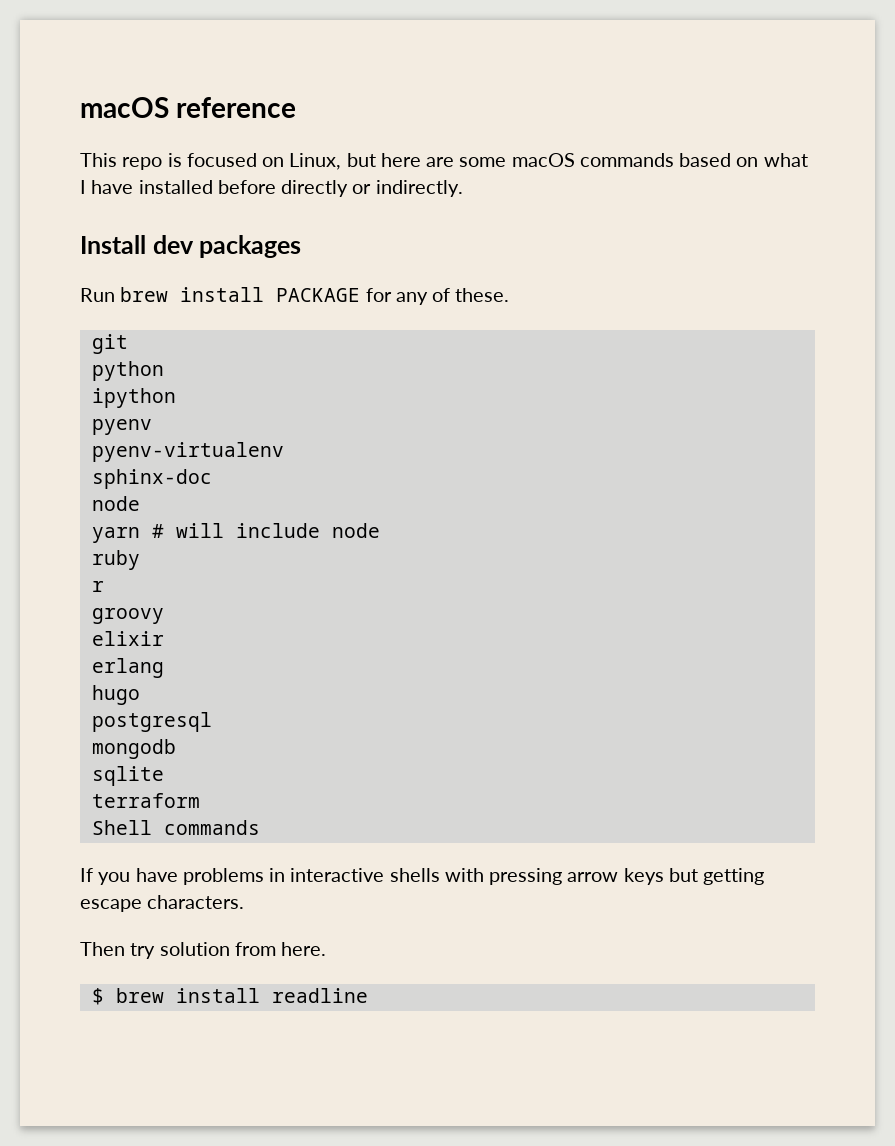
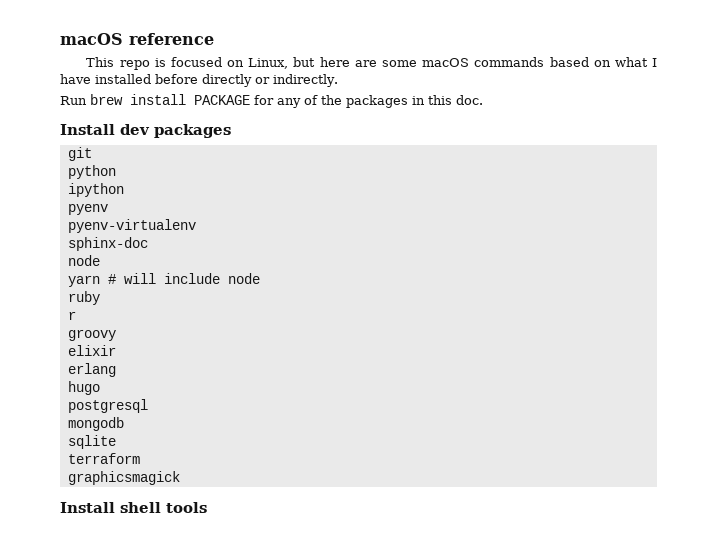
[80,235,302,258] // Install dev packages -> (338, 80) none
[455,288,510,302] these. -> [321,95,483,108] [60,124,231,138] the packages in this doc. // Install dev packages
[91,820,260,835] [80,868,765,885] [80,895,245,912] [80,942,327,959] [91,988,368,1005] Shell commands // If you have problems in interactive shells with pressing arrow keys but getting escape characters. // Then try solution from here. // $ brew install readline -> [67,471,180,485] [60,502,207,513] graphicsmagick // Install shell tools

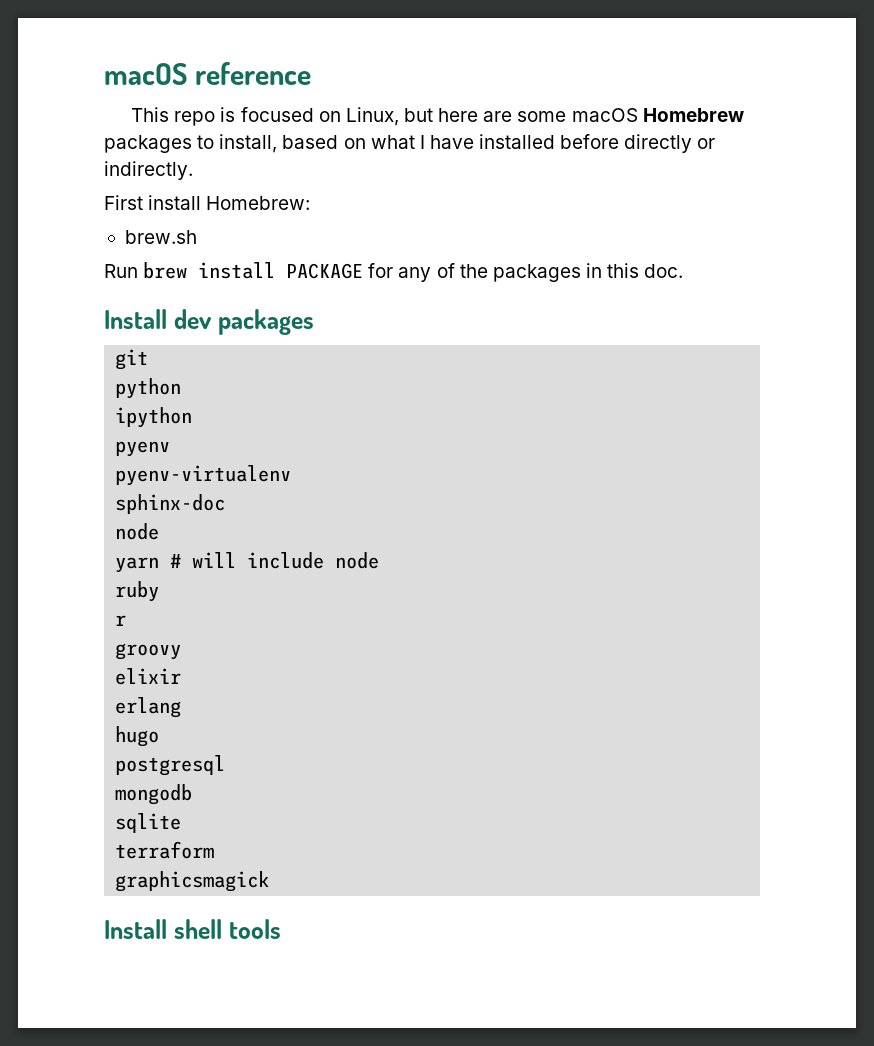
[474,57,545,67] commands -> [642,108,744,122] [104,134,278,153] Homebrew packages to install,
(338, 80) none -> [104,195,311,210] [124,230,197,244] // First install Homebrew: // brew.sh

